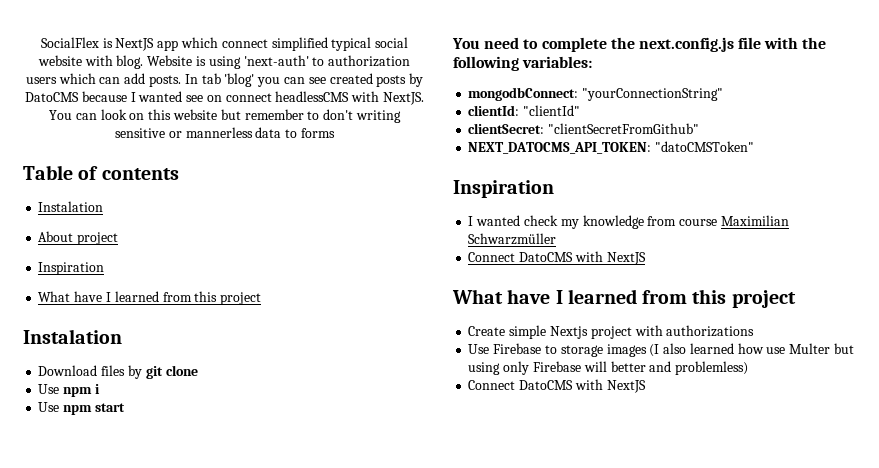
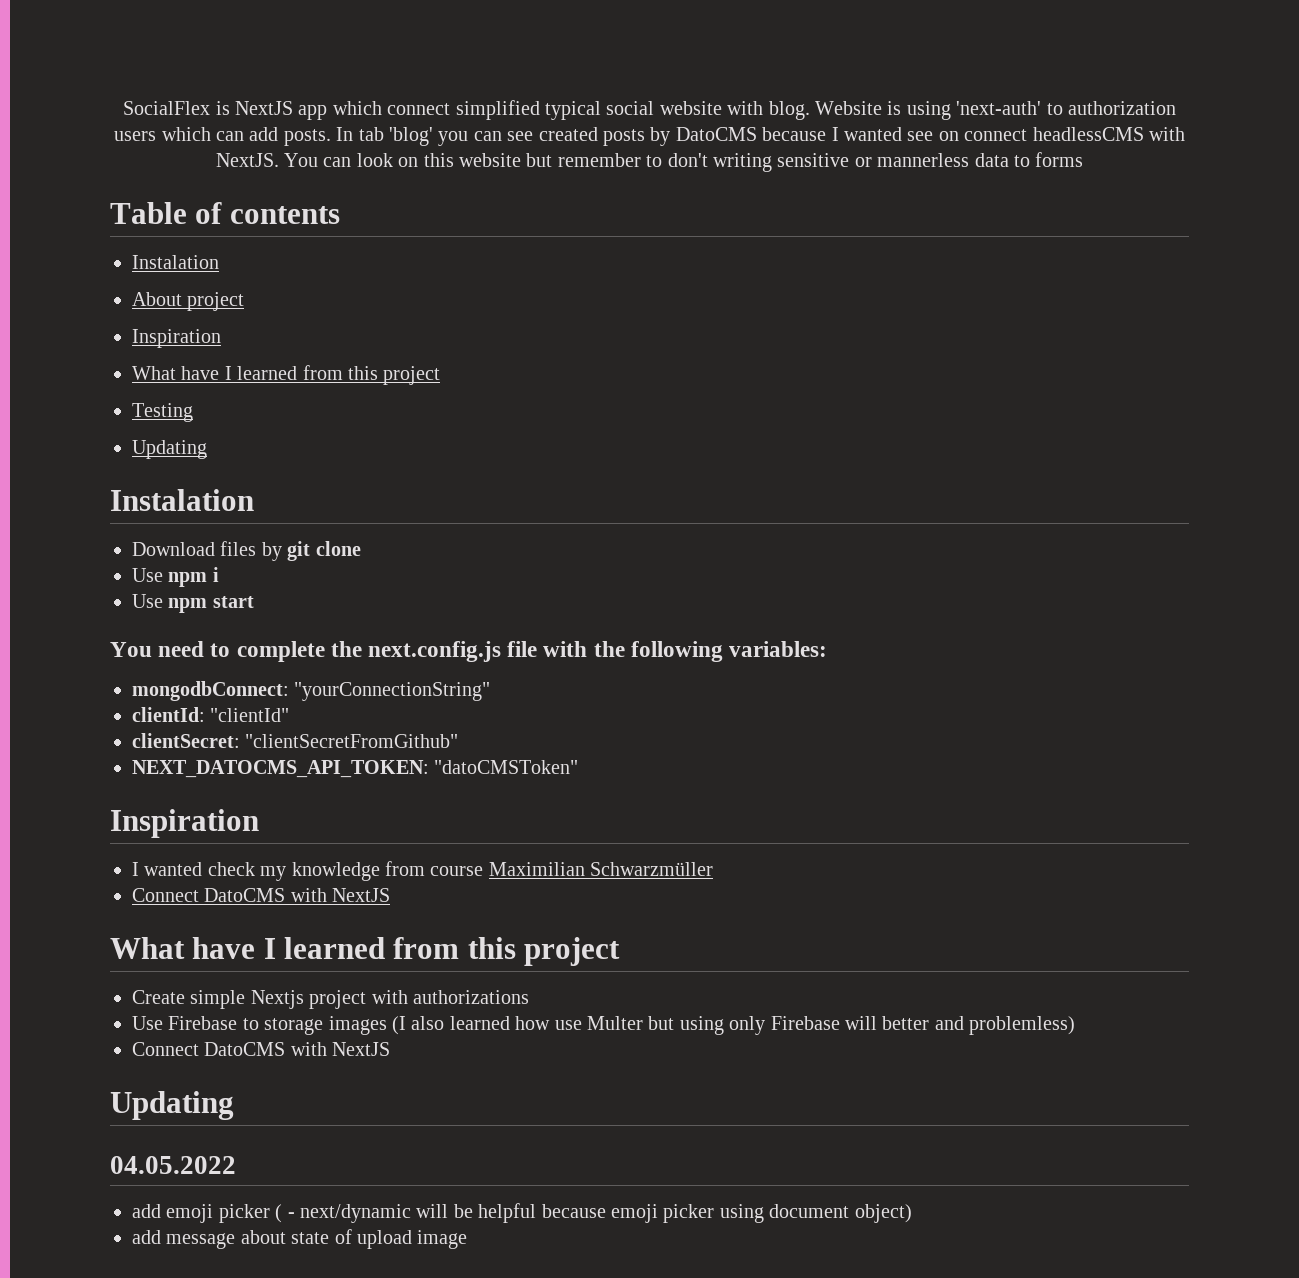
(262, 298) none -> [132,403,193,422] [132,440,207,459] // Testing // Updating
(646, 386) none -> [110,1091,234,1120] [110,1156,236,1174] [132,1203,912,1223] [132,1229,468,1249] // Updating // 04.05.2022 // add emoji picker ( - next/dynamic will be helpful because emoji picker using document object) // add message about state of upload image

